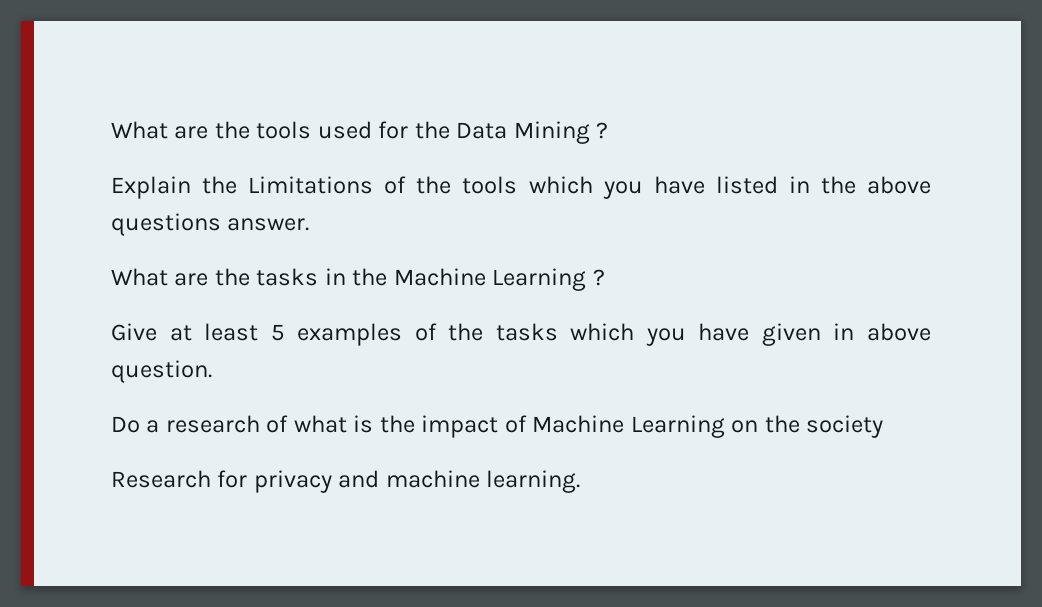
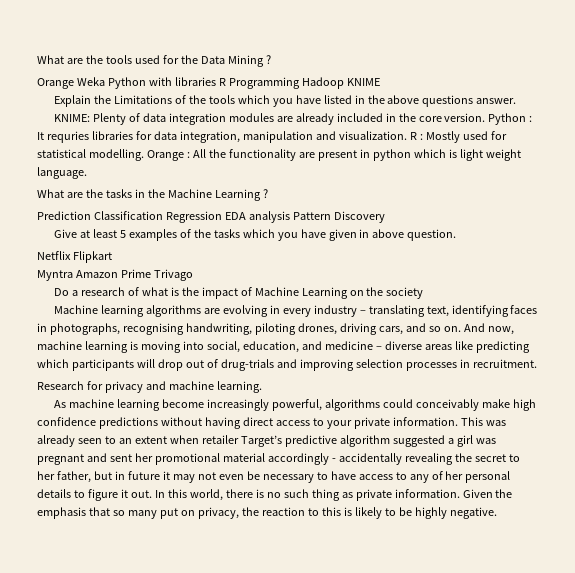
(609, 130) none -> [37,77,380,89] // Orange Weka Python with libraries R Programming Hadoop KNIME
(310, 224) none -> [53,113,533,125] [37,131,507,143] [37,149,521,161] [37,167,87,179] // KNIME: Plenty of data integration modules are already included in the core version. Python : It requries libraries for data integration, manipulation and visualization. R : Mostly used for statistical modelling. Orange : All the functionality are present in python which is light weight language.
(605, 277) none -> [37,211,385,223] // Prediction Classification Regression EDA analysis Pattern Discovery
(212, 371) none -> [37,251,112,263] [37,269,193,281] // Netflix Flipkart // Myntra Amazon Prime Trivago
(884, 426) none -> [53,305,538,317] [37,323,514,335] [37,341,530,353] [37,359,537,371] // Machine learning algorithms are evolving in every industry – translating text, identifying faces in photographs, recognising handwriting, piloting drones, driving cars, and so on. And now, machine learning is moving into social, education, and medicine – diverse areas like predicting which participants will drop out of drug-trials and improving selection processes in recruitment.
(581, 481) none -> [53,399,536,411] [37,417,506,429] [37,435,496,447] [37,453,520,465] [37,471,511,483] [37,489,513,501] [37,507,497,519] // As machine learning become increasingly powerful, algorithms could conceivably make high confidence predictions without having direct access to your private information. This was already seen to an extent when retailer Target’s predictive algorithm suggested a girl was pregnant and sent her promotional material accordingly - accidentally revealing the secret to her father, but in future it may not even be necessary to have access to any of her personal details to figure it out. In this world, there is no such thing as private information. Given the emphasis that so many put on privacy, the reaction to this is likely to be highly negative.

